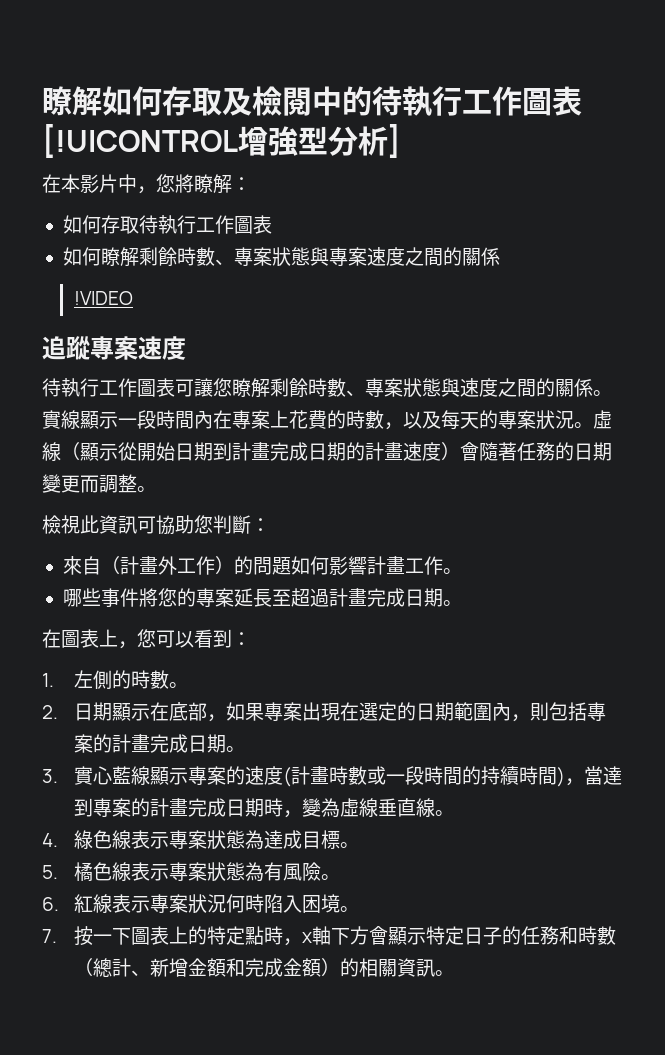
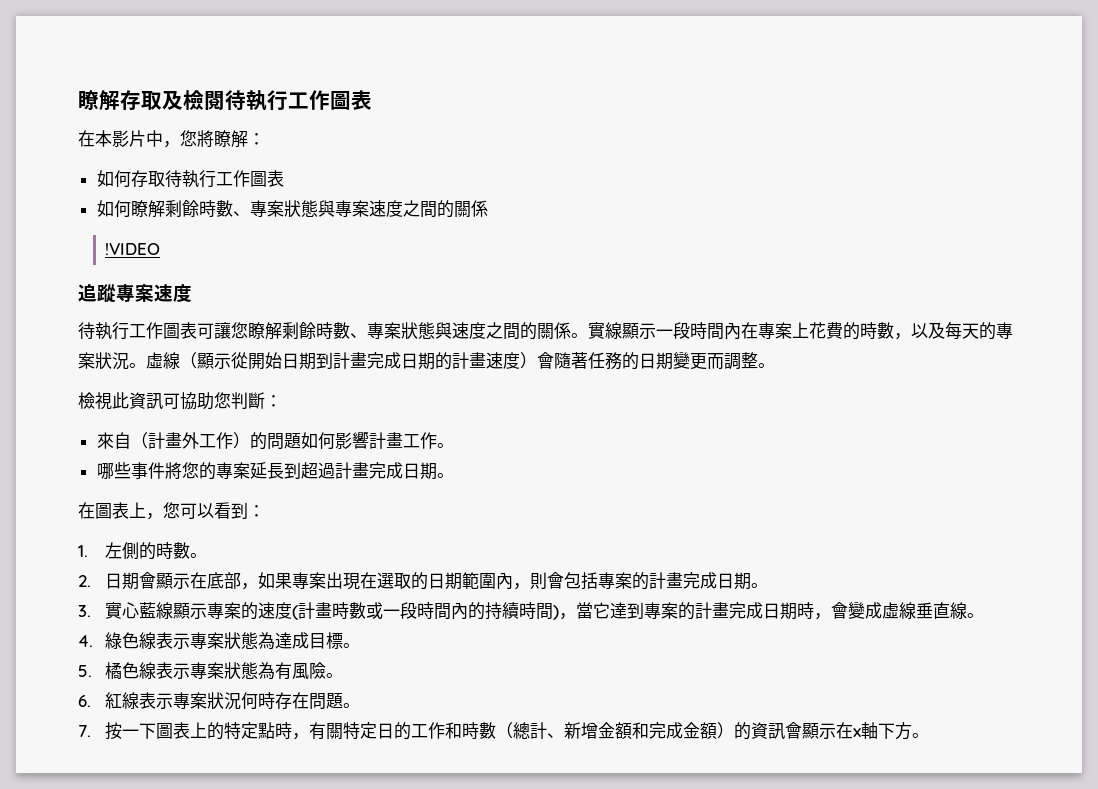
[42,86,162,116] 瞭解如何 -> [78,90,120,111] 瞭解
[312,86,582,117] [42,124,401,158] 中的待執行工作圖表[!UICONTROL增強型分析] -> [225,90,372,111] 待執行工作圖表
[271,589,291,606] 至 -> [283,462,301,479] 到
(112, 711) none -> [139,572,157,589] 會
[377,702,397,721] 定 -> [394,573,412,589] 取
(549, 711) none -> [547,572,565,589] 會
(462, 776) none -> [451,603,469,620] 內
(603, 775) none -> [593,602,611,619] 它
[301,798,340,818] 變為 -> [831,601,883,619] 會變成
[263,894,340,913] 陷入困境 -> [275,692,344,710] 存在問題
[301,926,559,945] x軸下方會顯示特定日子的任務 -> [309,722,446,740] 有關特定日的工作
[358,958,435,977] 相關資訊 -> [751,722,913,740] 資訊會顯示在x軸下方

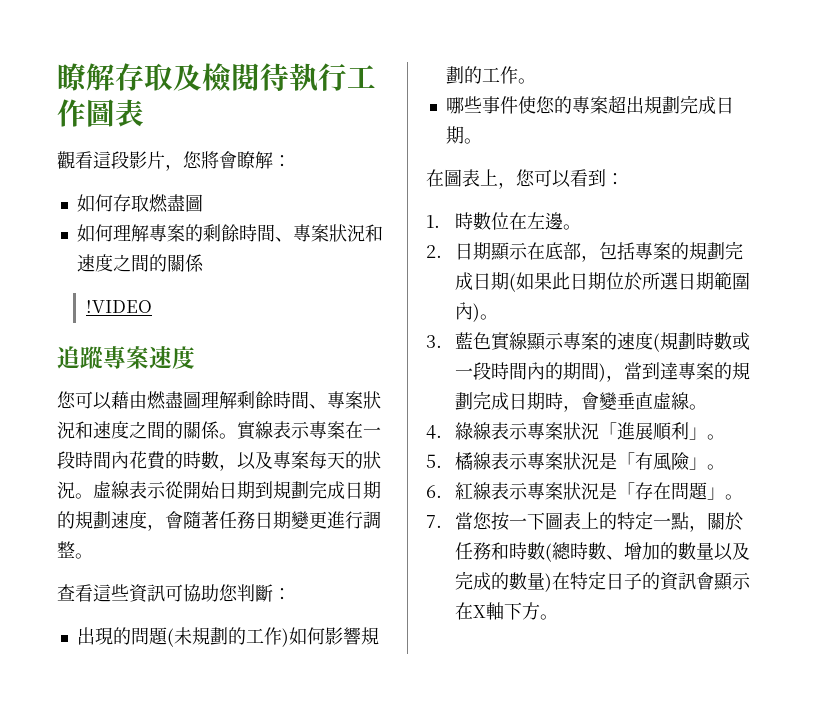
[78,130,214,148] 在本影片中，您將 -> [57,151,237,171] 觀看這段影片，您將會
[164,170,284,188] [96,200,369,218] 待執行工作圖表 // 如何瞭解剩餘時數、專案狀態與專案 -> [148,194,203,213] [76,224,383,242] 燃盡圖 // 如何理解專案的剩餘時間、專案狀況和
[78,322,452,340] 待執行工作圖表可讓您瞭解剩餘時數、專案狀態與 -> [57,391,381,410] [57,421,93,439] 您可以藉由燃盡圖理解剩餘時間、專案狀況和
[622,322,809,340] 顯示一段時間內在專案上 -> [273,421,381,439] [57,451,129,469] 表示專案在一段時間內
[945,322,1013,340] [78,352,95,369] 每天的專案 -> [273,451,363,469] 專案每天的
[180,352,214,369] （顯 -> [129,481,147,499] 表
[333,352,367,369] 計畫 -> [273,481,309,499] 規劃
[452,352,537,369] 計畫速度） -> [75,511,165,531] 規劃速度，
[622,352,639,370] 的 -> (255, 520) none
[707,353,724,370] 而 -> [327,511,363,529] 進行
[78,392,129,410] 檢視此 -> [57,584,129,602] 查看這些
[96,432,301,450] 來自（計畫外工作）的問題 -> [76,627,289,647] 出現的問題(未規劃的工作)
[368,432,403,449] 計畫 -> [360,627,379,645] [445,66,482,84] 規劃的
[164,462,182,479] 將 -> [517,96,536,114] 使
[249,462,369,479] 延長到超過計畫 -> [607,95,680,114] 超出規劃
[105,542,191,560] 左側的時數 -> [454,212,563,230] 時數位在左邊
[139,572,157,589] 會 -> (491, 251) none
[258,572,752,590] 如果專案出現在選取的日期範圍內，則會包括專案的計畫完成日期 -> [598,241,743,260] [454,272,750,292] [454,302,480,322] 包括專案的規劃完成日期(如果此日期位於所選日期範圍內)
[105,602,157,619] 實心藍 -> [454,332,510,351] 藍色實
[298,602,333,619] 計畫 -> [659,332,696,350] 規劃
[485,602,537,620] 持續時 -> [562,362,581,380] 期
[593,602,730,620] 它達到專案的計畫 -> [641,362,750,380] [454,392,473,410] 到達專案的規劃
[865,602,951,619] 成虛線垂直 -> [616,392,671,410] 垂直虛
[122,632,344,650] 色線表示專案狀態為達成目標 -> [472,422,707,441] 線表示專案狀況「進展順利」
[122,662,327,680] 色線表示專案狀態為有風險 -> [472,452,707,471] 線表示專案狀況是「有風險」
[241,692,276,709] 何時 -> [598,482,635,500] 是「
(344, 701) none -> [706,487,725,500] 」
(91, 731) none -> [454,512,492,530] 當您
[258,722,735,740] 點時，有關特定日的工作和時數（總計、新增金額和完成金額） -> [652,512,743,532] [454,542,750,562] [454,571,642,592] 一點，關於任務和時數(總時數、增加的數量以及完成的數量)在特定日子
[853,728,862,737] x -> [472,605,486,618] X

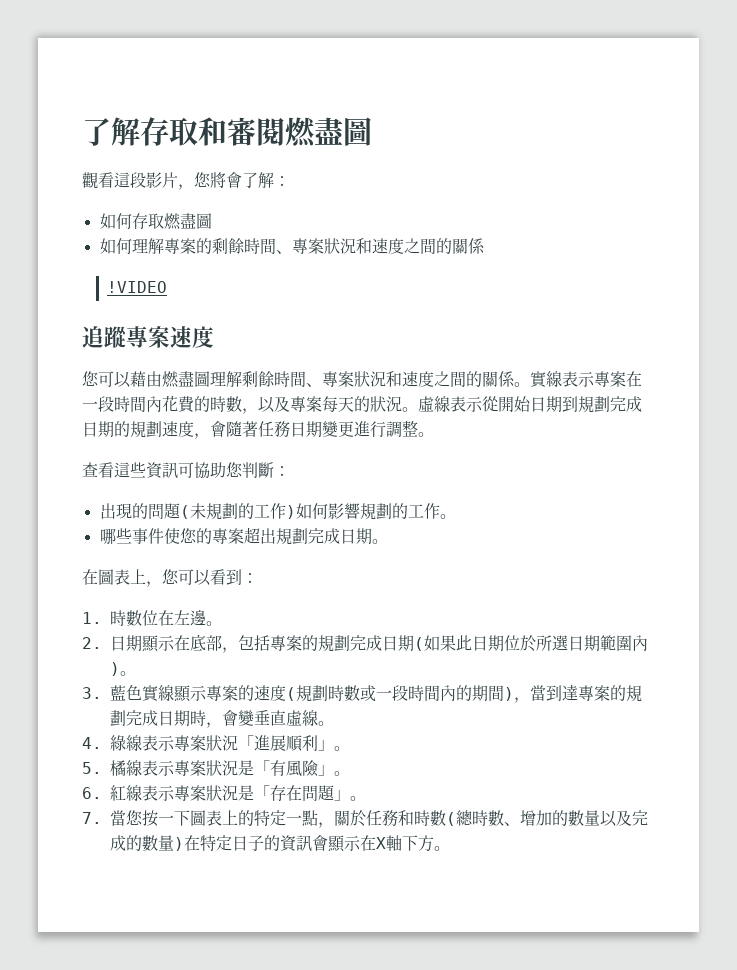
[57,63,376,92] [57,99,144,127] 瞭解存取及檢閱待執行工作圖表 -> [82,117,372,148] 了解存取和審閱燃盡圖
[237,151,255,169] 瞭 -> [242,172,258,188] 了

